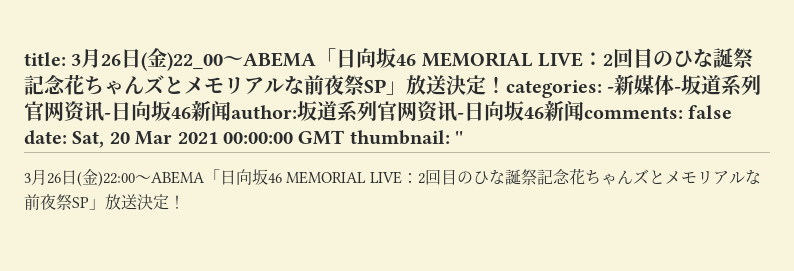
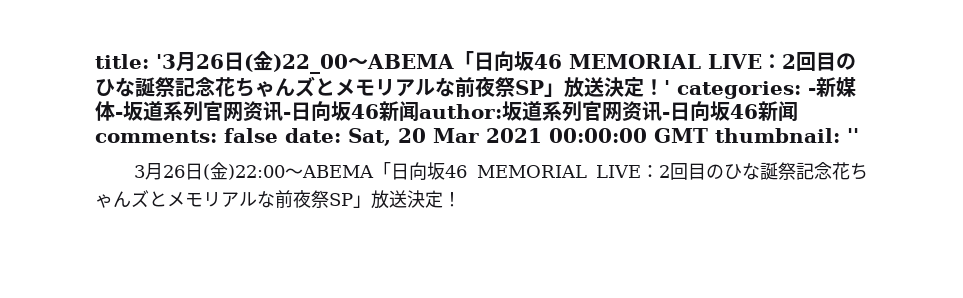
[71,54,82,66] 3 -> [156,54,176,69] '3
(506, 85) none -> [664,80,670,95] '

